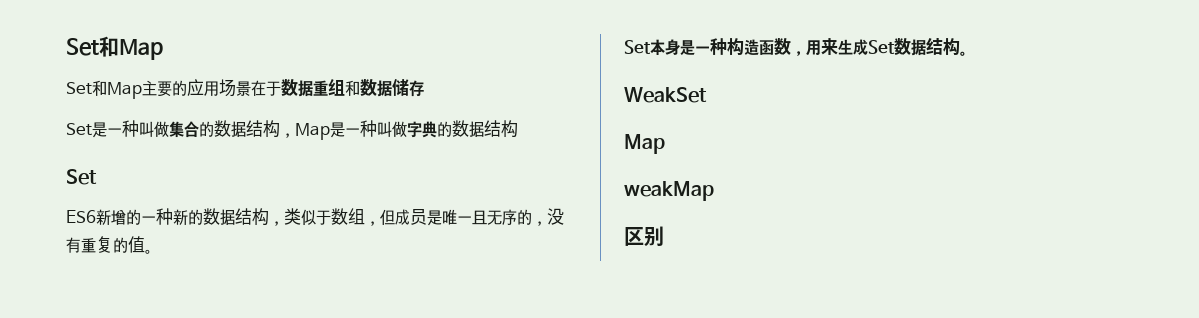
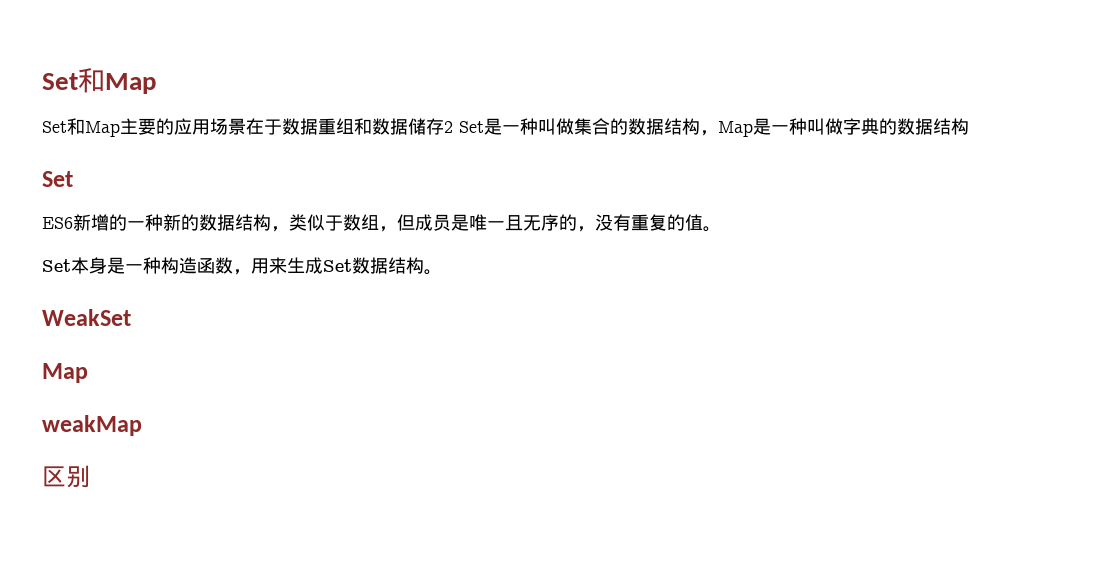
(424, 88) // -> [444,121,453,133] 2

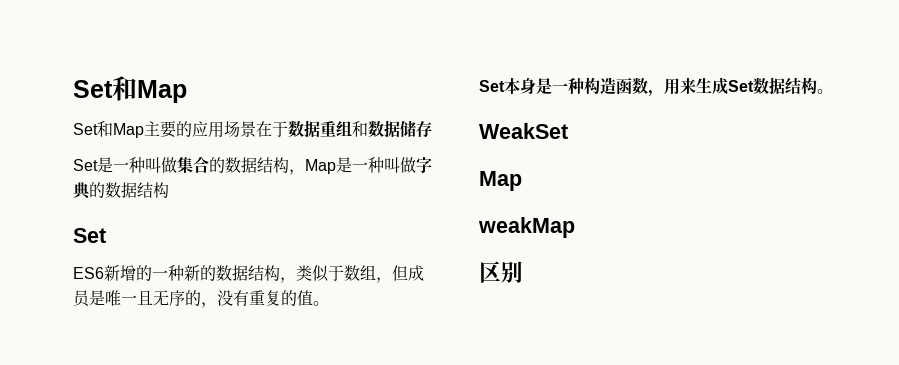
[444,121,453,133] 2 -> (432, 129) //

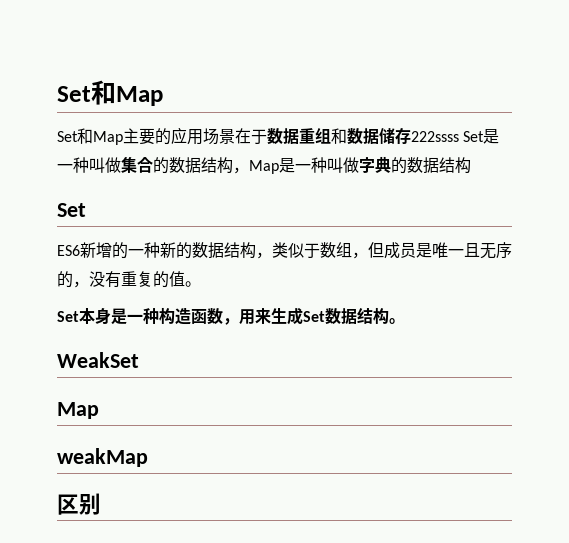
(432, 129) // -> [411,131,459,142] 222ssss

